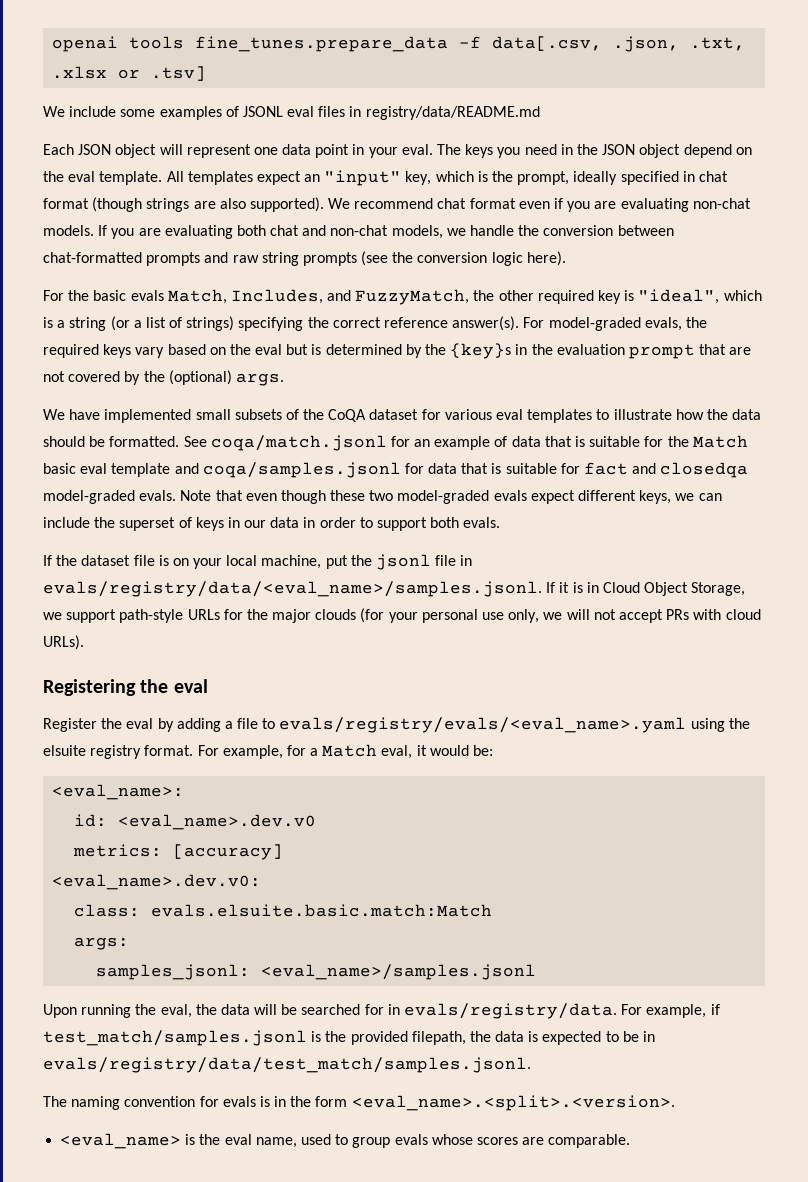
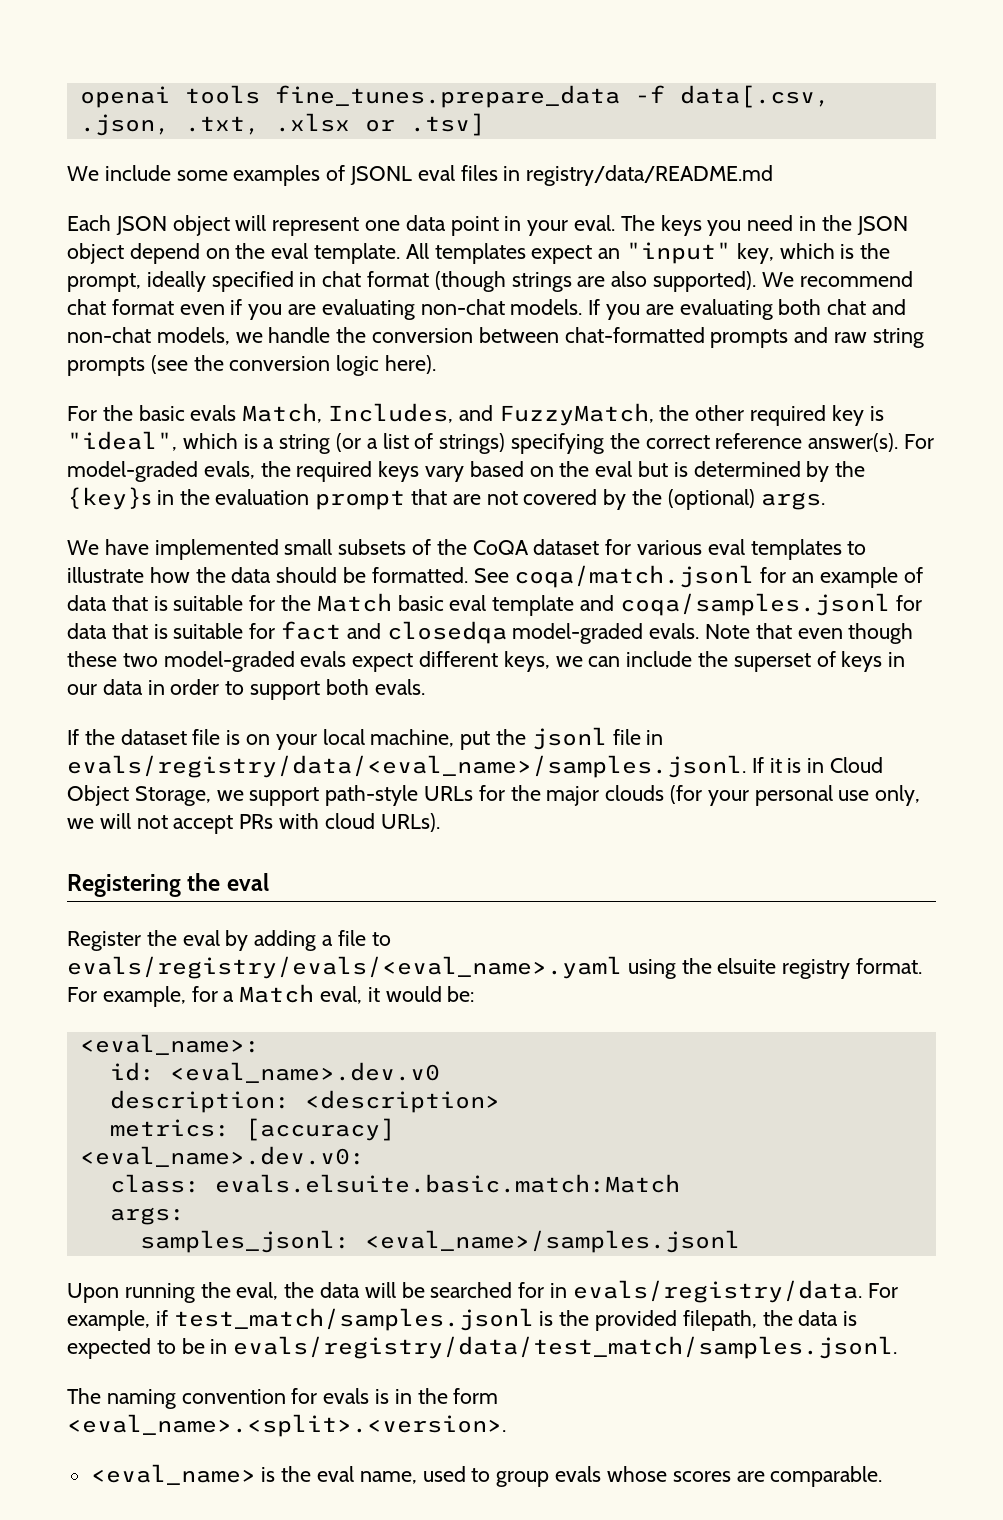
(317, 822) none -> [109,1090,500,1113] // description: <description>

